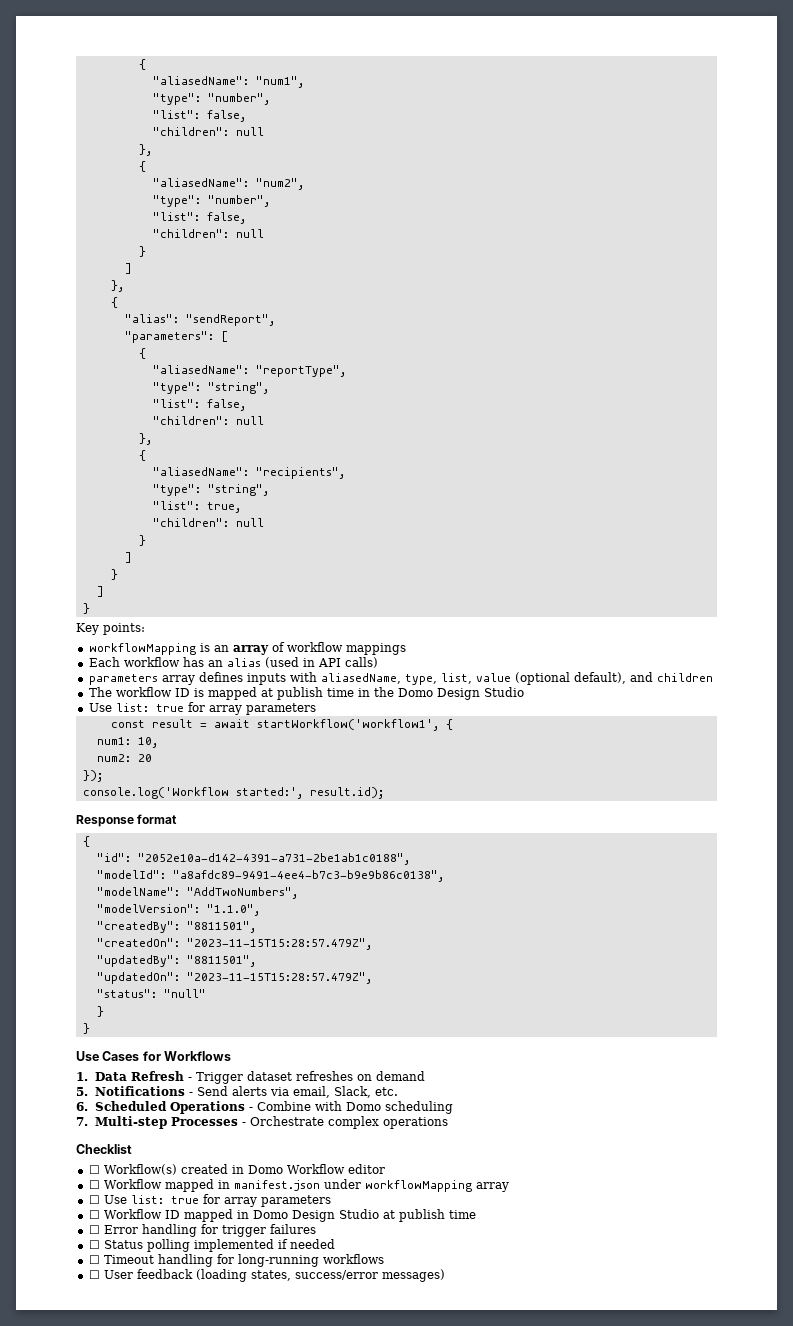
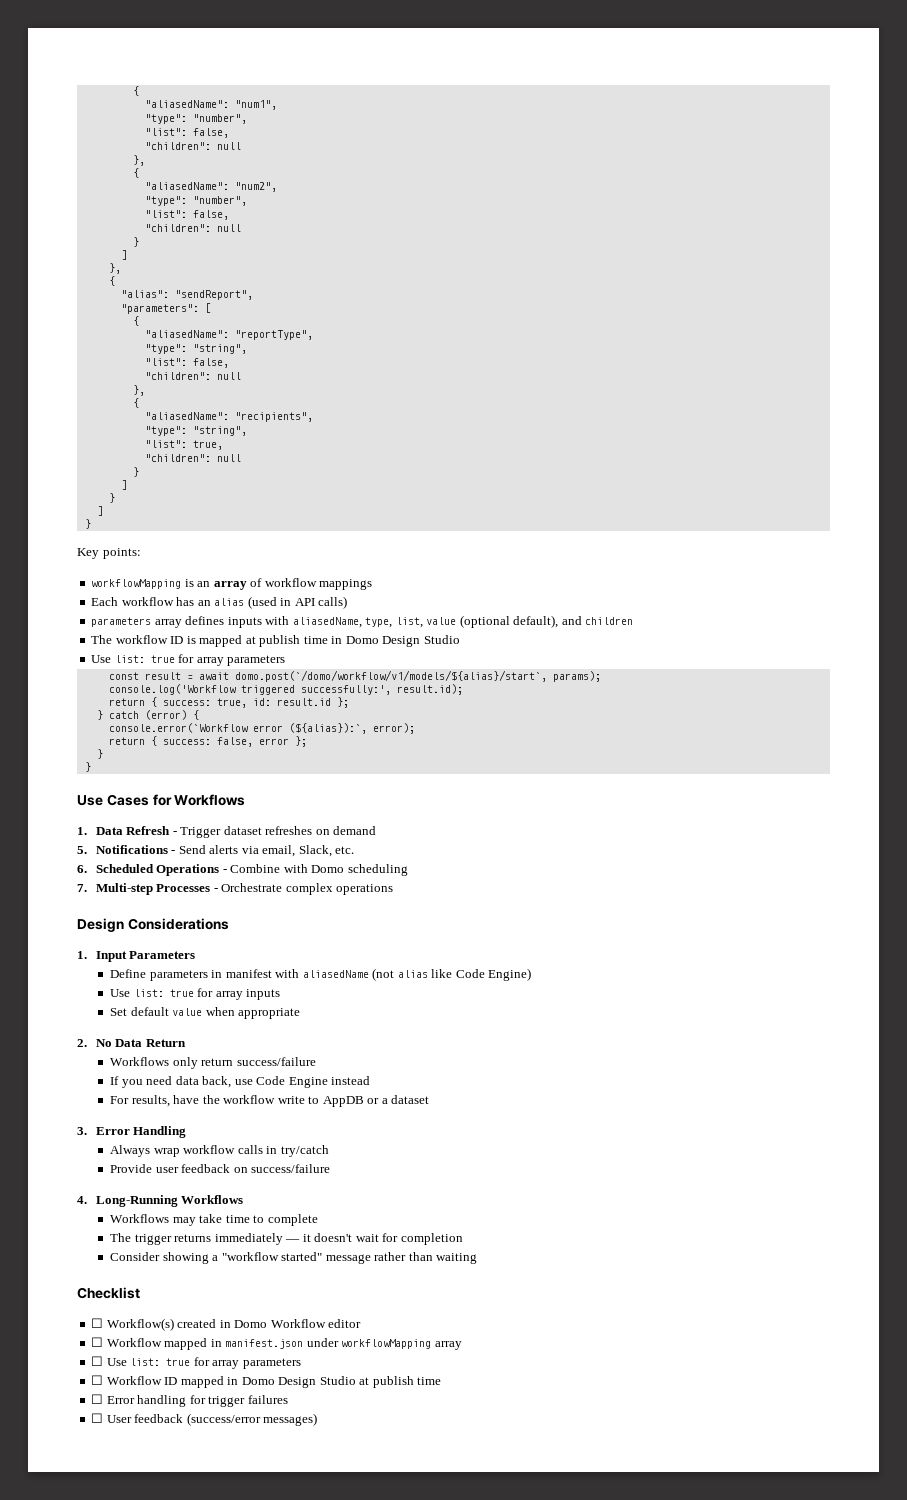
[373,687,394,697] the -> (343, 640) none
[256,719,453,731] [96,737,158,748] [96,754,152,762] [82,770,103,782] [82,787,384,799] [76,814,178,827] [82,836,90,847] [96,853,410,865] [96,870,444,882] [96,887,298,899] [96,904,260,916] [96,921,256,933] [96,938,372,950] [96,955,256,967] [96,972,372,984] [96,989,206,998] startWorkflow('workflow1', { // num1: 10, // num2: 20 // }); // console.log('Workflow started:', result.id); // Response format // { // "id": "2052e10a-d142-4391-a731-2be1ab1c0188", // "modelId": "a8afdc89-9491-4ee4-b7c3-b9e9b86c0138", // "modelName": "AddTwoNumbers", // "modelVersion": "1.1.0", // "createdBy": "8811501", // "createdOn": "2023-11-15T15:28:57.479Z", // "updatedBy": "8811501", // "updatedOn": "2023-11-15T15:28:57.479Z", // "status": "null" -> [234,670,601,682] [108,684,463,695] [108,697,349,708] [96,710,199,720] [108,723,415,734] [108,736,307,747] domo.post(`/domo/workflow/v1/models/${alias}/start`, params); // console.log('Workflow triggered successfully:', result.id); // return { success: true, id: result.id }; // } catch (error) { // console.error(`Workflow error (${alias}):`, error); // return { success: false, error };
(449, 1123) none -> [77,918,229,932] [77,951,196,962] [109,968,532,981] [109,988,281,1000] [109,1007,301,1019] [77,1039,186,1047] [109,1057,316,1069] [109,1076,371,1088] [109,1095,430,1107] [77,1126,187,1138] [109,1145,329,1157] [109,1164,331,1173] [77,1195,244,1207] [109,1214,318,1226] [109,1233,463,1245] [109,1252,478,1264] // Design Considerations // 1. Input Parameters // Define parameters in manifest with aliasedName (not alias like Code Engine) // Use list: true for array inputs // Set default value when appropriate // 2. No Data Return // Workflows only return success/failure // If you need data back, use Code Engine instead // For results, have the workflow write to AppDB or a dataset // 3. Error Handling // Always wrap workflow calls in try/catch // Provide user feedback on success/failure // 4. Long-Running Workflows // Workflows may take time to complete // The trigger returns immediately — it doesn't wait for completion // Consider showing a "workflow started" message rather than waiting
[88,1239,335,1252] [88,1254,384,1267] // ☐ Status polling implemented if needed // ☐ Timeout handling for long-running workflows -> (288, 1399) none
[195,1269,378,1282] (loading states, success/error -> [186,1413,261,1426] (success/error

